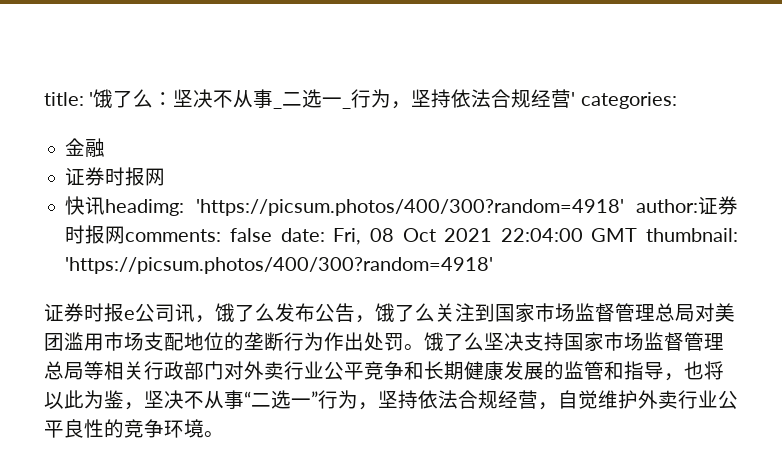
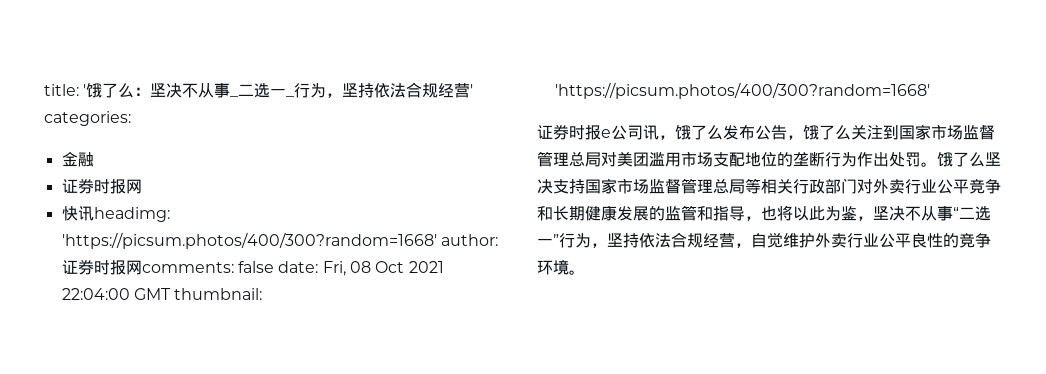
[196,199,625,216] 'https://picsum.photos/400/300?random=4918' -> [61,232,437,249] 'https://picsum.photos/400/300?random=1668'
[65,257,494,274] 'https://picsum.photos/400/300?random=4918' -> [554,82,930,99] 'https://picsum.photos/400/300?random=1668'

